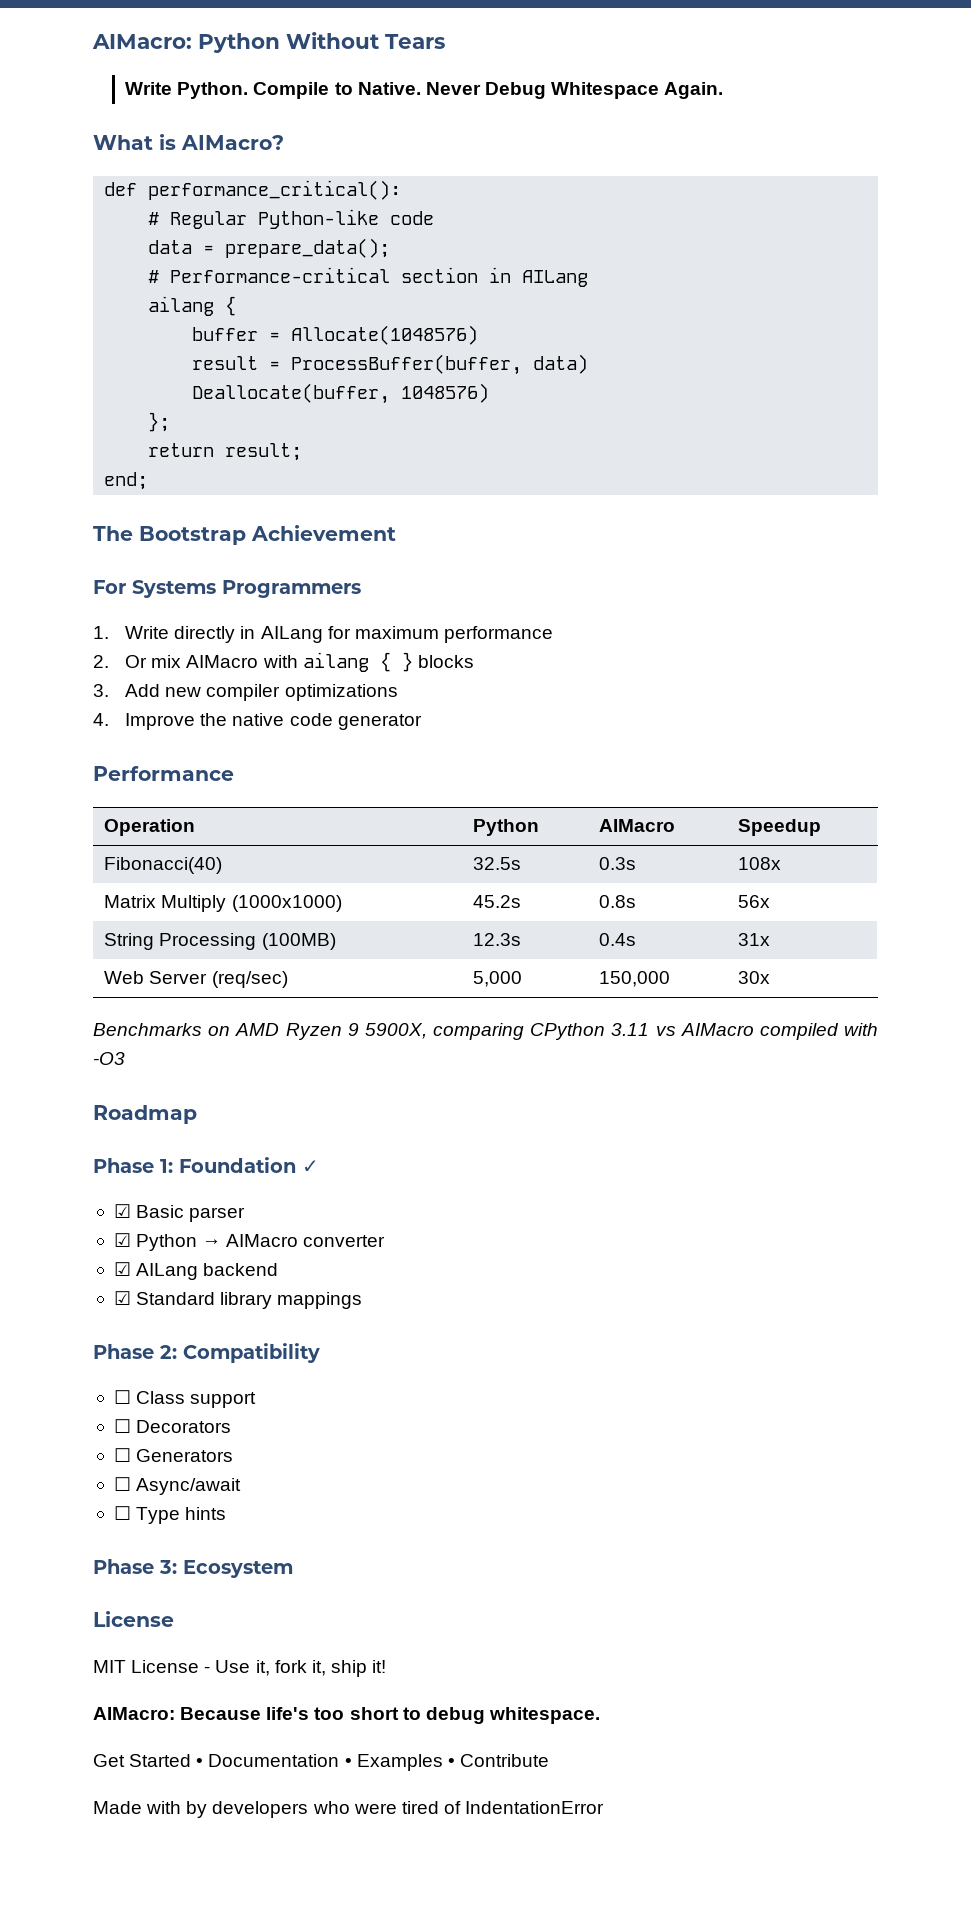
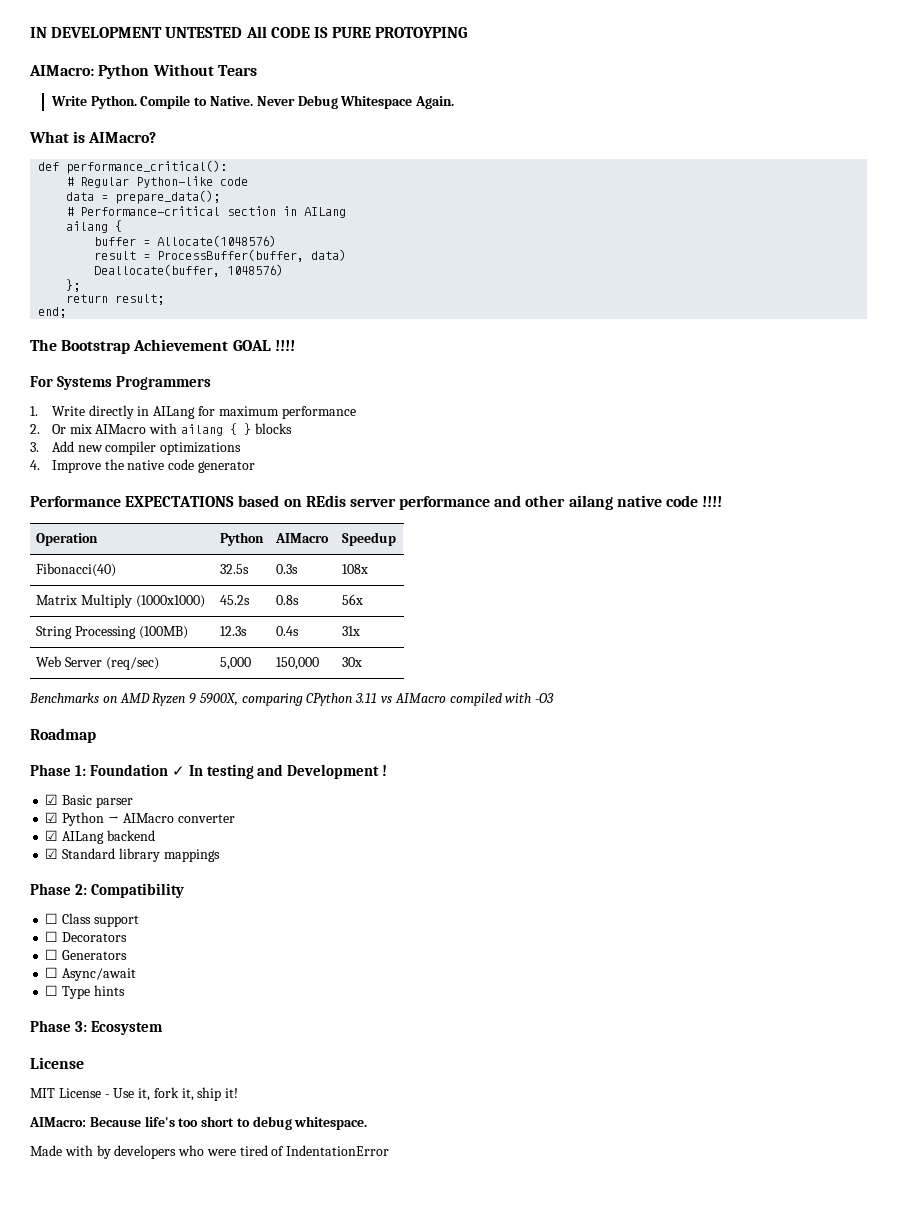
(92, 41) none -> [30,26,468,38] IN DEVELOPMENT UNTESTED All CODE IS PURE PROTOYPING //
(396, 533) none -> [232,340,295,351] GOAL !!!!
(234, 773) none -> [125,495,723,510] EXPECTATIONS based on REdis server performance and other ailang native code !!!!
(319, 1166) none -> [188,764,388,779] In testing and Development !
[93,1754,549,1771] // Get Started • Documentation • Examples • Contribute -> (368, 1123) none

